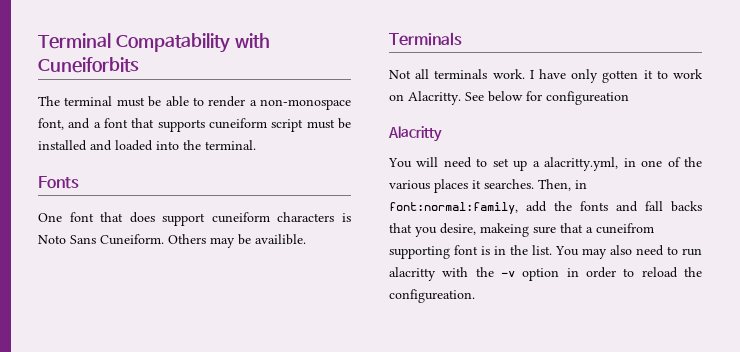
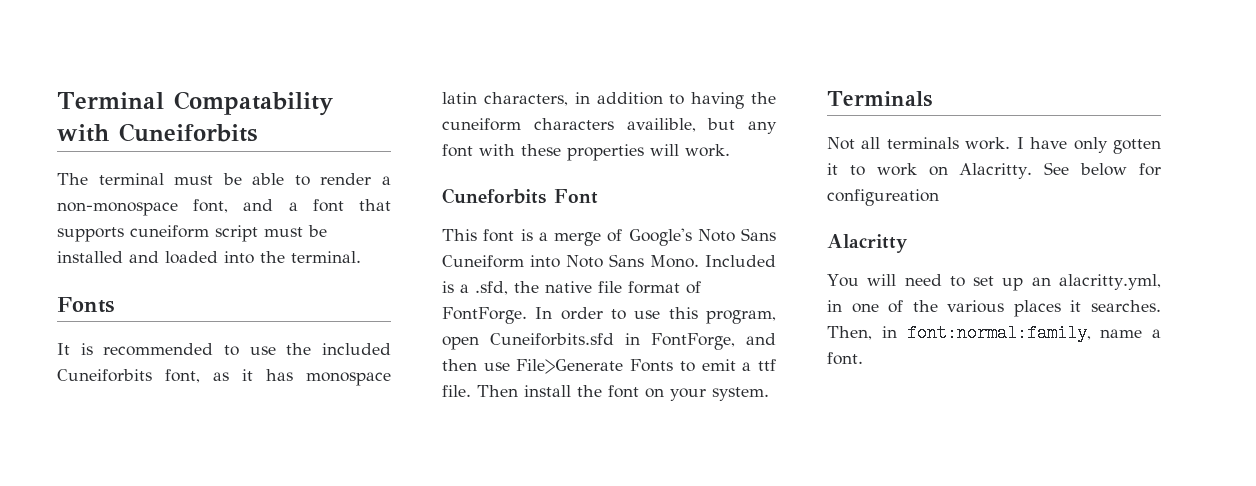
[38,212,351,226] [38,234,306,248] One font that does support cuneiform characters is Noto Sans Cuneiform. Others may be availible. -> [57,343,391,356] [57,369,391,386] [442,92,776,109] [442,118,777,134] [442,144,730,161] [442,188,598,204] [442,228,776,246] [442,254,776,268] [442,281,701,295] [442,307,776,324] [442,333,776,350] [442,359,776,374] [442,385,769,401] It is recommended to use the included Cuneiforbits font, as it has monospace latin characters, in addition to having the cuneiform characters availible, but any font with these properties will work. // Cuneforbits Font // This font is a merge of Google's Noto Sans Cuneiform into Noto Sans Mono. Included is a .sfd, the native file format of FontForge. In order to use this program, open Cuneiforbits.sfd in FontForge, and then use File>Generate Fonts to emit a ttf file. Then install the font on your system.
[532,161,540,167] a -> [1031,277,1051,286] an
[526,201,702,212] [389,223,654,237] [389,245,702,259] [389,267,702,281] [389,289,475,303] add the fonts and fall backs that you desire, makeing sure that a cuneifrom supporting font is in the list. You may also need to run alacritty with the -v option in order to reload the configureation. -> [1100,329,1161,338] [827,352,863,365] name a font.

